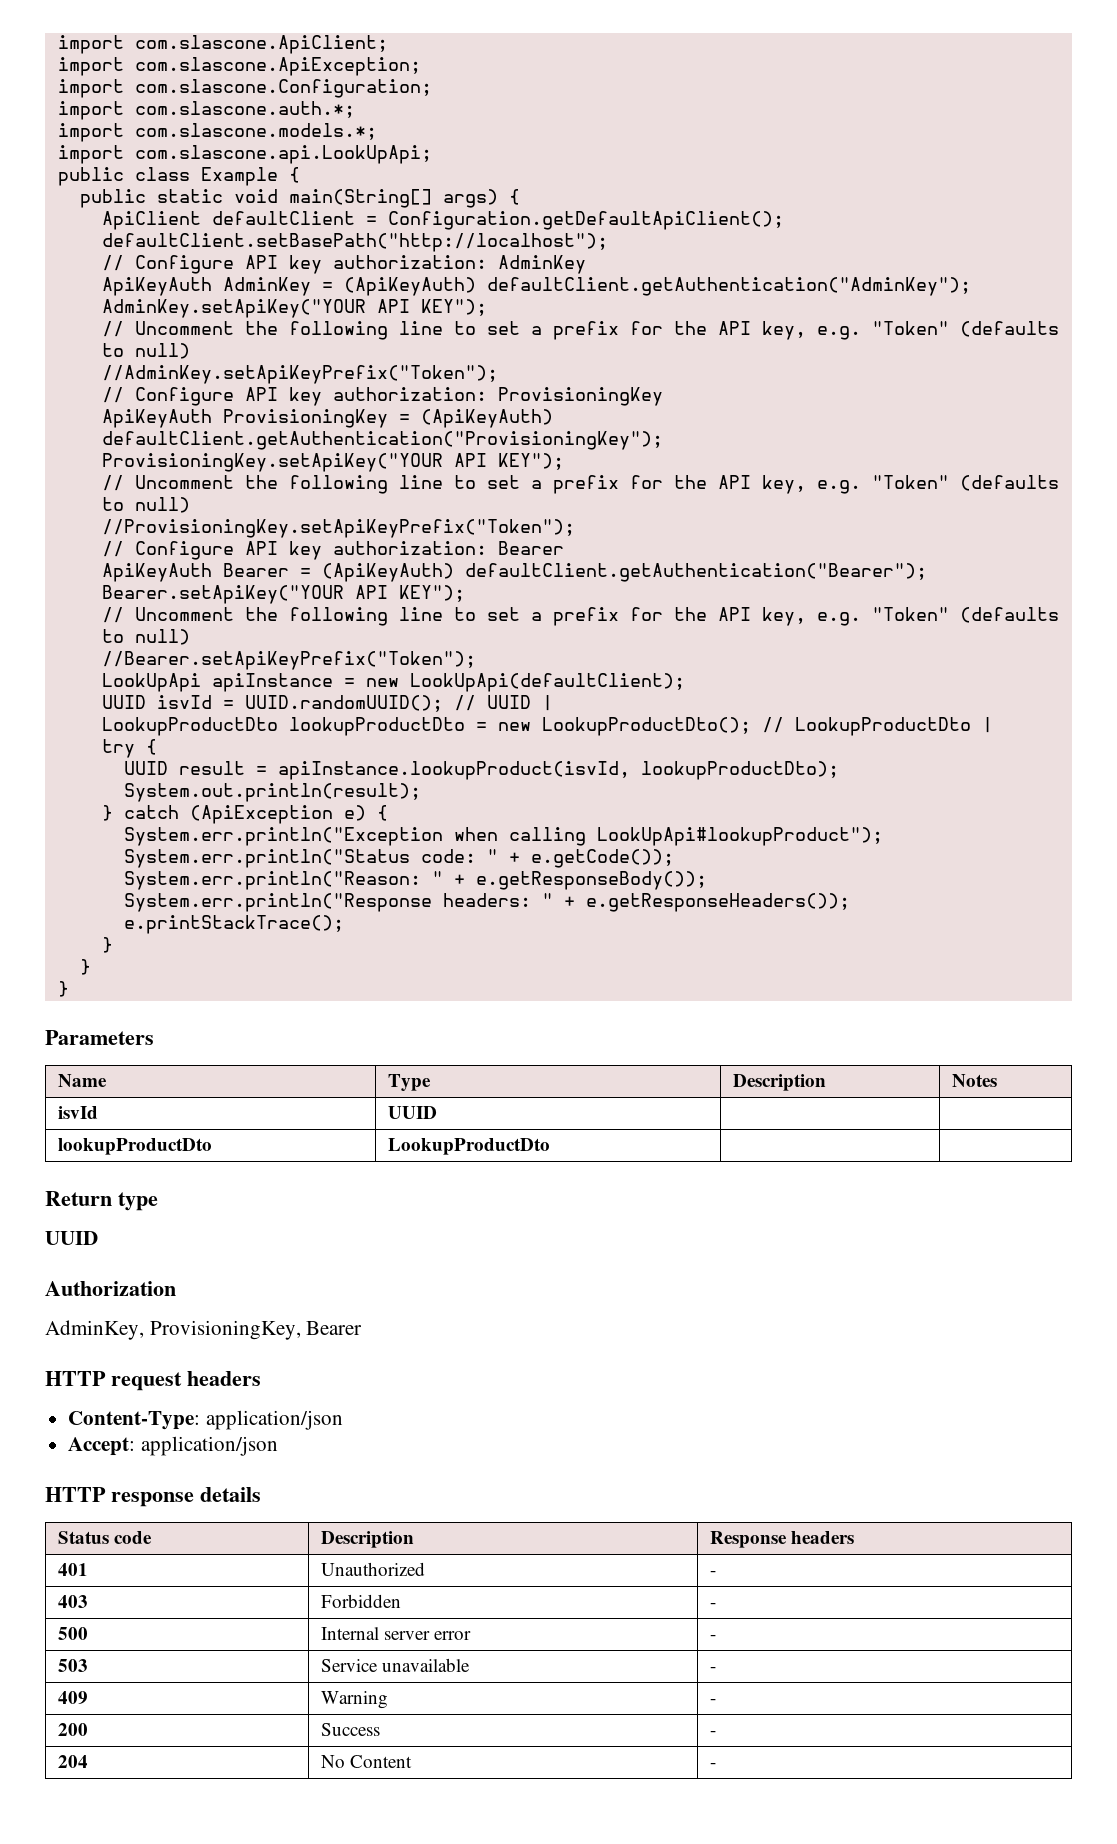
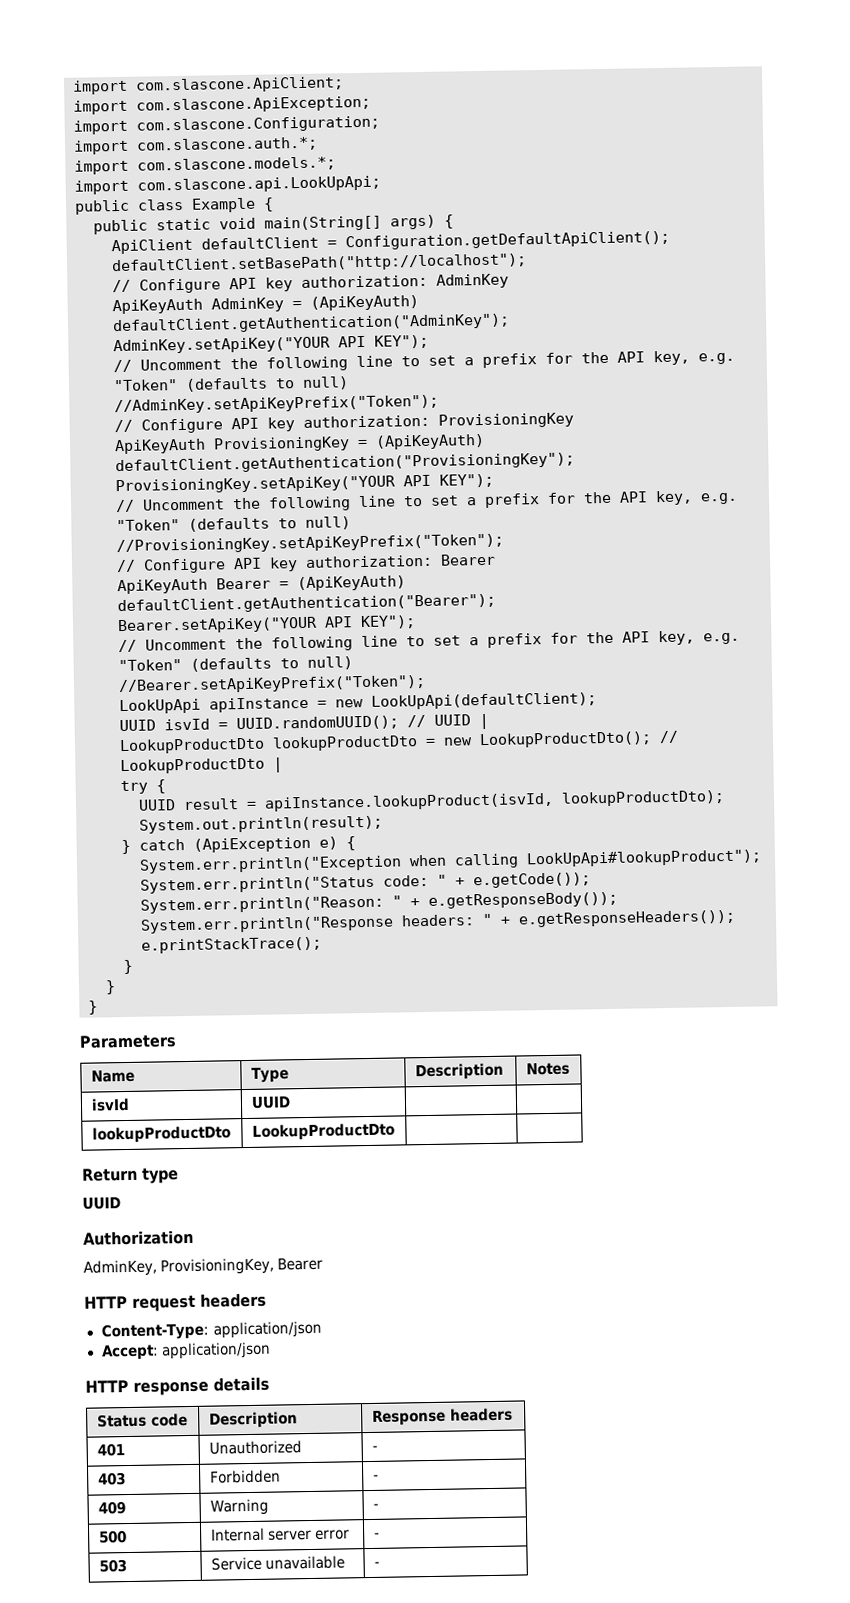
(717, 1605) none -> [97,1501,126,1515] [209,1498,269,1516] [372,1503,379,1509] // 409 | Warning | -
[58,1691,89,1704] [321,1691,389,1709] [710,1699,717,1704] [58,1723,89,1736] [321,1723,381,1736] [710,1731,717,1736] [58,1755,89,1768] [321,1755,413,1768] [710,1763,717,1768] // 409 | Warning | - // 200 | Success | - // 204 | No Content | - -> (380, 1564) none

